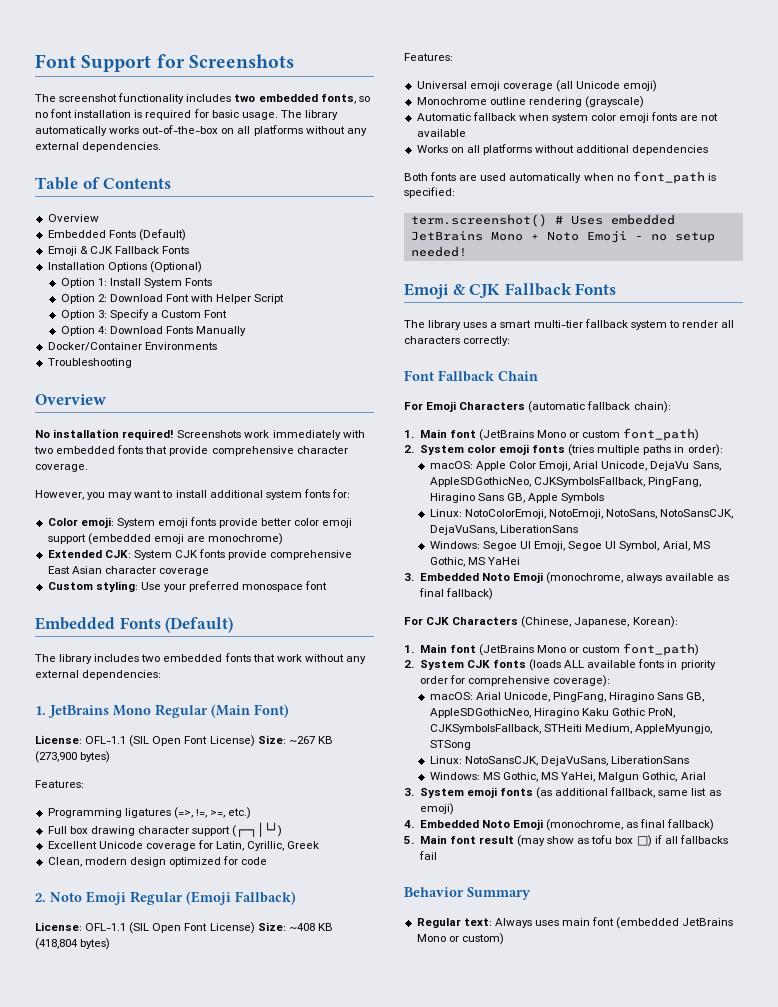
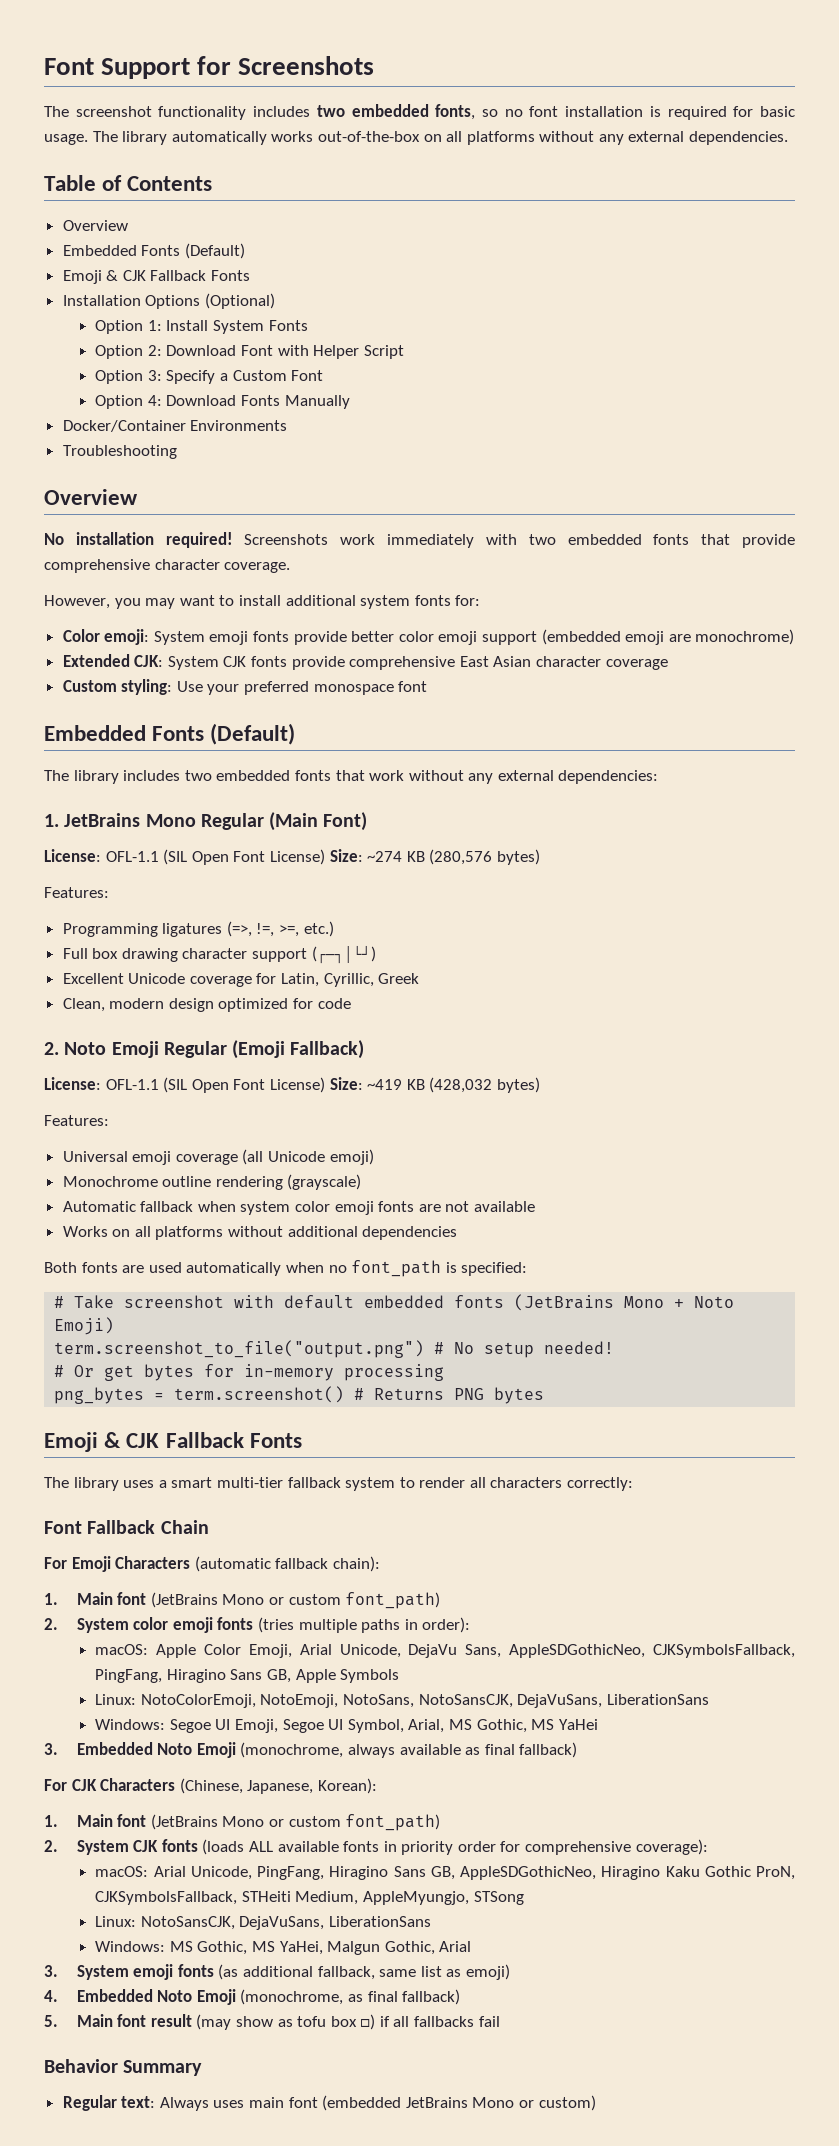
[288,736,333,744] [35,751,77,763] ~267 KB (273,900 -> [367,849,493,865] ~274 KB (280,576
[288,923,333,931] [35,938,78,950] ~408 KB (418,804 -> [367,1077,493,1093] ~419 KB (428,032
[410,214,675,227] [410,231,715,243] [410,246,467,257] term.screenshot() # Uses embedded JetBrains Mono + Noto Emoji - no setup needed! -> [54,1294,735,1311] [54,1317,115,1335] [54,1340,615,1358] [54,1364,445,1381] [54,1386,545,1404] # Take screenshot with default embedded fonts (JetBrains Mono + Noto Emoji) // term.screenshot_to_file("output.png") # No setup needed! // # Or get bytes for in-memory processing // png_bytes = term.screenshot() # Returns PNG bytes

